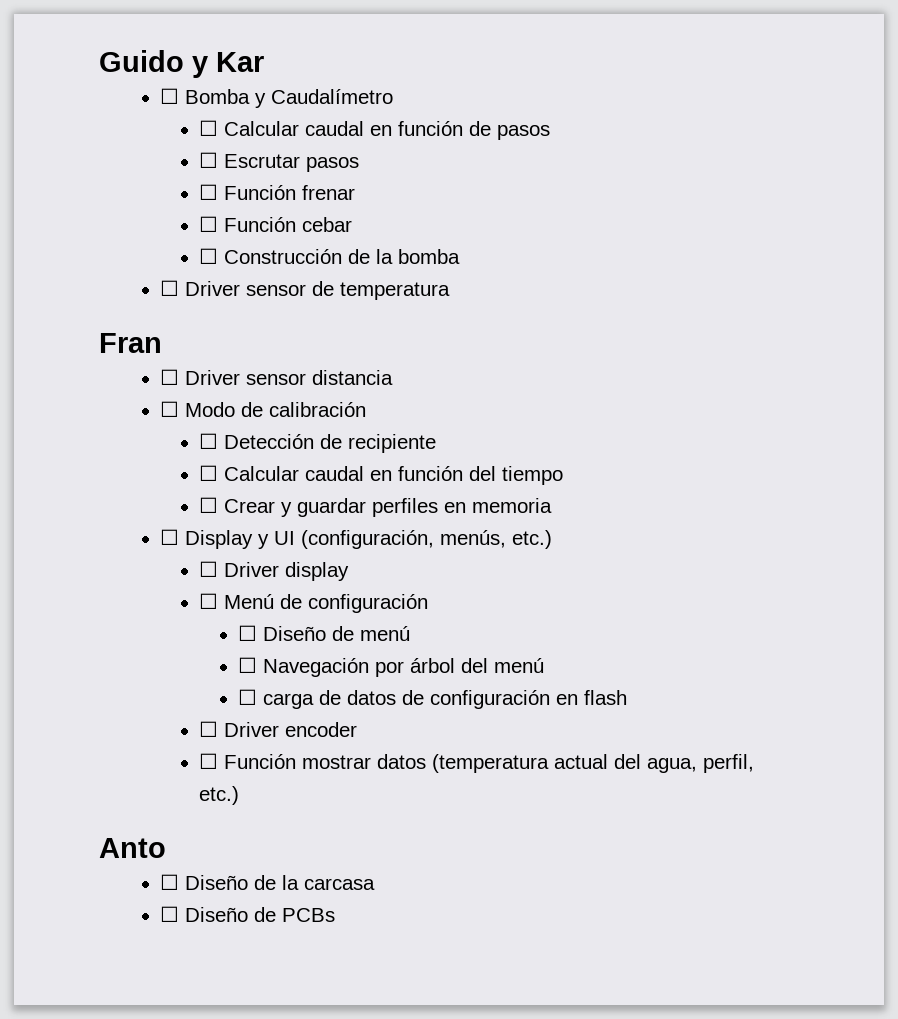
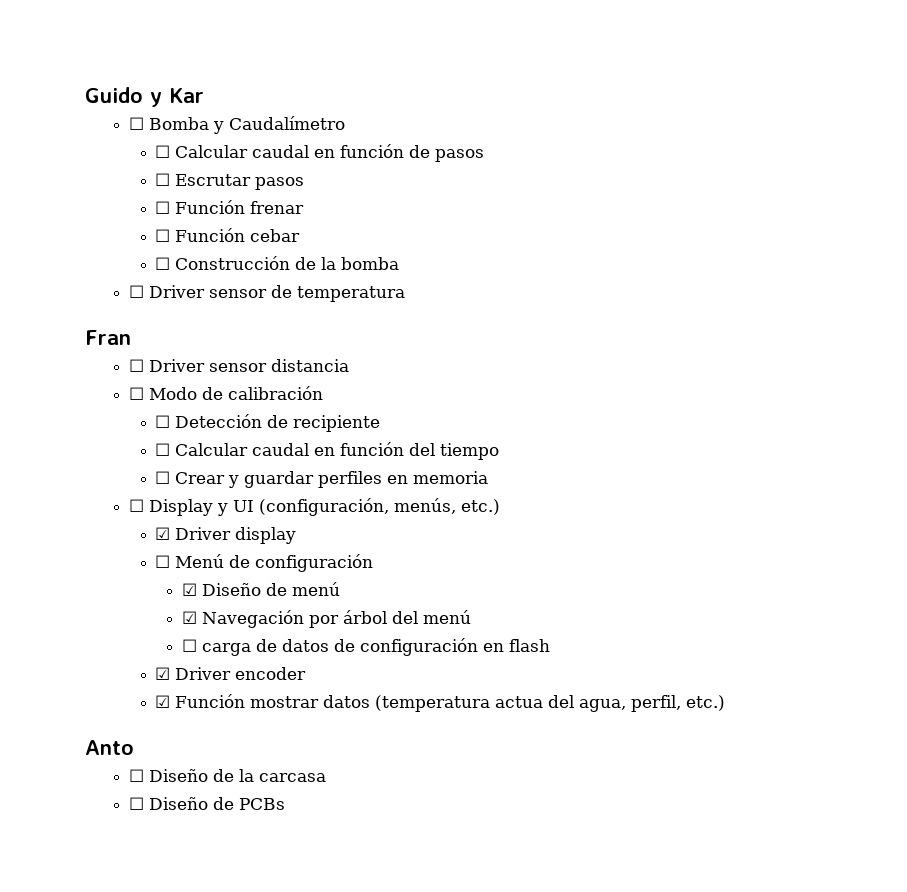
[199,561,219,577] ☐ -> [155,527,171,540] ☑
[238,625,258,641] ☐ -> [181,583,197,596] ☑
[238,657,258,673] ☐ -> [181,611,197,624] ☑
[199,721,219,737] ☐ -> [155,667,171,680] ☑
[199,753,219,769] ☐ -> [155,695,171,708] ☑
[554,754,609,769] actual -> [495,696,544,708] actua

